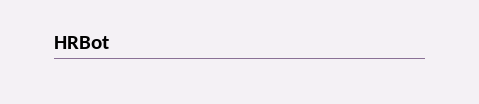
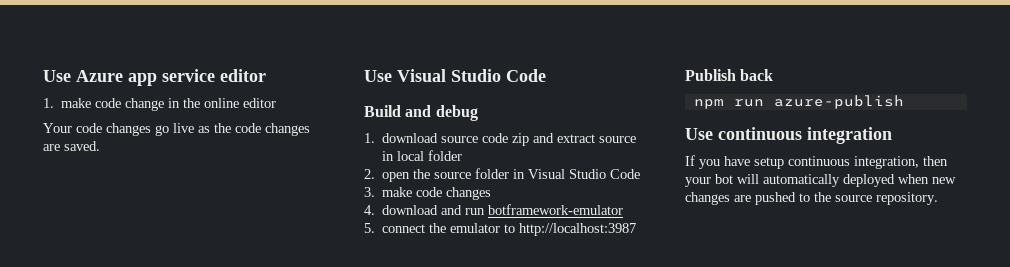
[54,36,109,49] HRBot -> [43,69,266,86] [43,98,277,111] [43,123,310,136] [43,141,100,151] [364,69,546,82] [364,105,478,121] [364,133,637,146] [382,150,463,161] [364,168,641,182] [364,187,492,200] [364,204,624,215] [364,223,637,236] [685,69,774,81] [693,95,904,109] [685,127,892,144] [685,155,948,169] [685,174,956,187] [685,192,938,205] Use Azure app service editor // 1. make code change in the online editor // Your code changes go live as the code changes are saved. // Use Visual Studio Code // Build and debug // 1. download source code zip and extract source in local folder // 2. open the source folder in Visual Studio Code // 3. make code changes // 4. download and run botframework-emulator // 5. connect the emulator to http://localhost:3987 // Publish back // npm run azure-publish // Use continuous integration // If you have setup continuous integration, then your bot will automatically deployed when new changes are pushed to the source repository.

